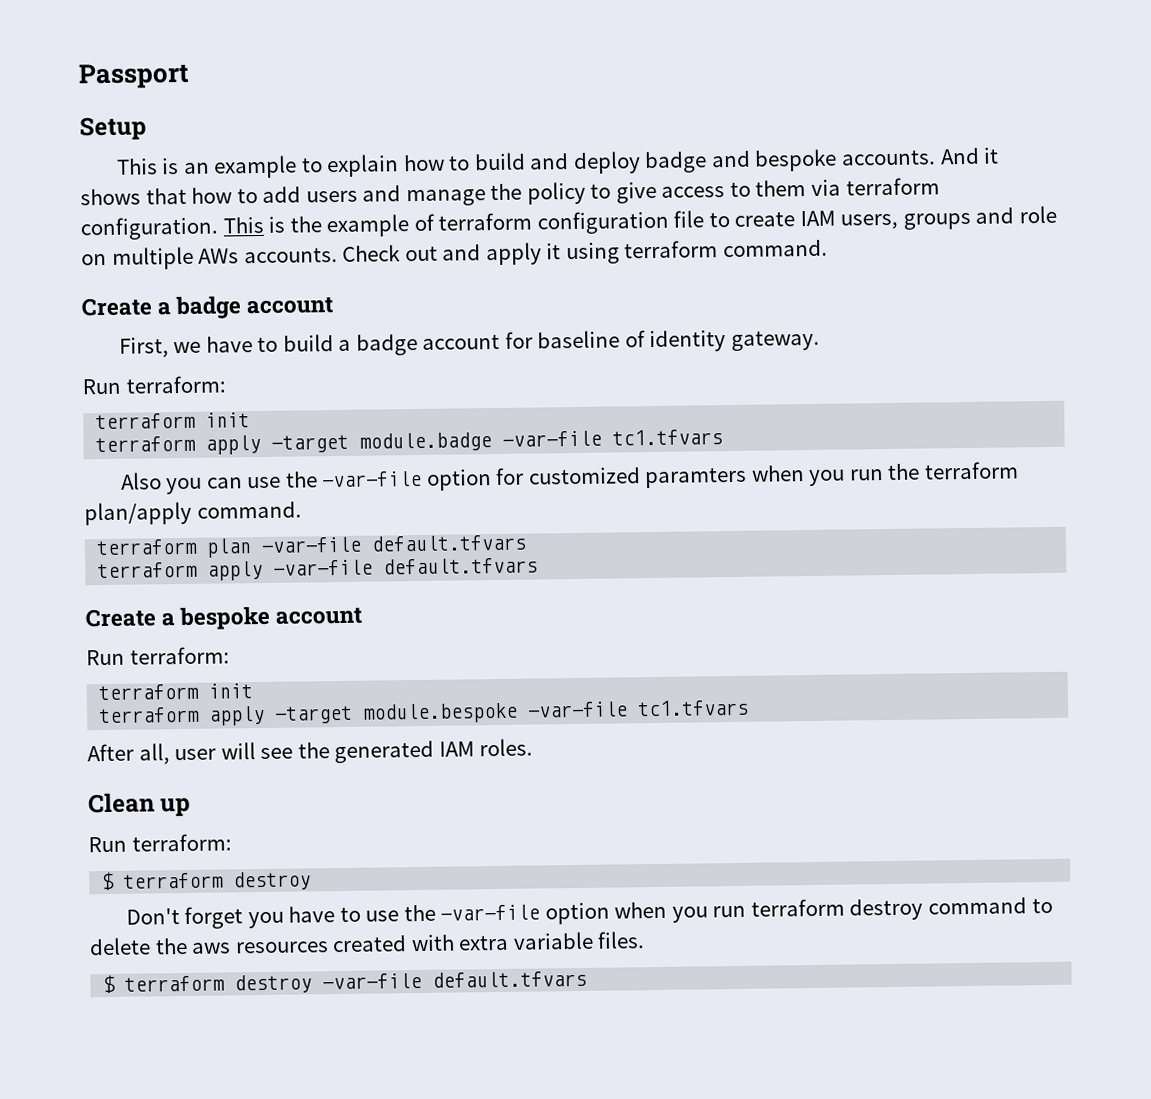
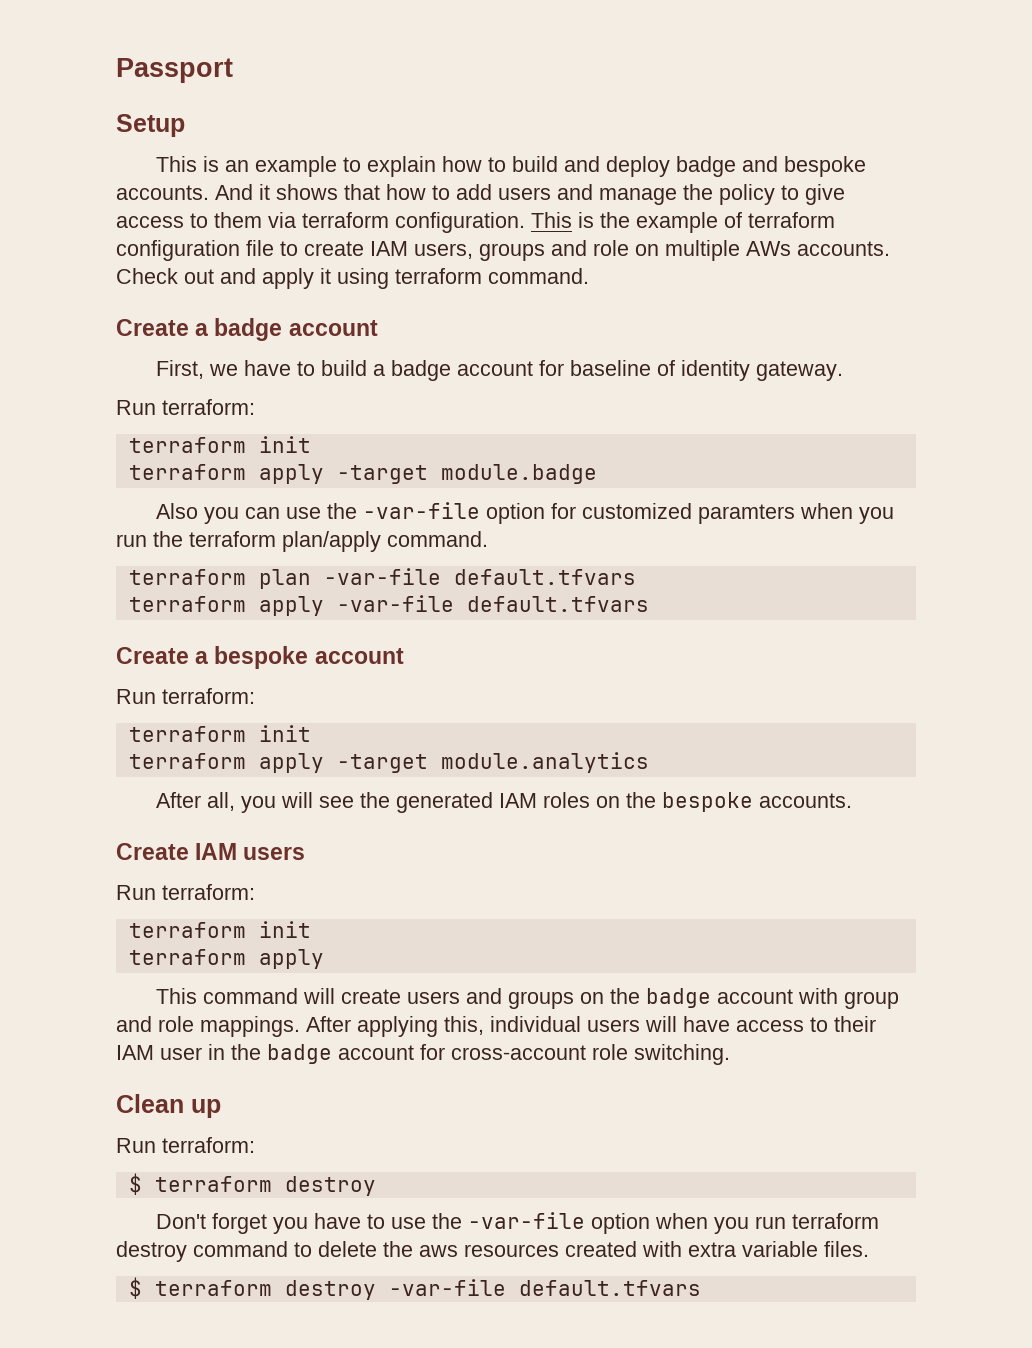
[502,429,724,447] -var-file tc1.tfvars -> (597, 474) none
[362,699,750,724] module.bespoke -var-file tc1.tfvars -> [440,752,649,773] module.analytics
[174,748,217,761] user -> [240,796,276,813] you
[479,738,534,757] roles. -> [542,792,852,812] [116,843,306,860] [116,884,255,900] [128,921,311,938] [128,949,324,969] [155,988,899,1009] [116,1016,876,1037] [116,1044,730,1065] roles on the bespoke accounts. // Create IAM users // Run terraform: // terraform init // terraform apply // This command will create users and groups on the badge account with group and role mappings. After applying this, individual users will have access to their IAM user in the badge account for cross-account role switching.

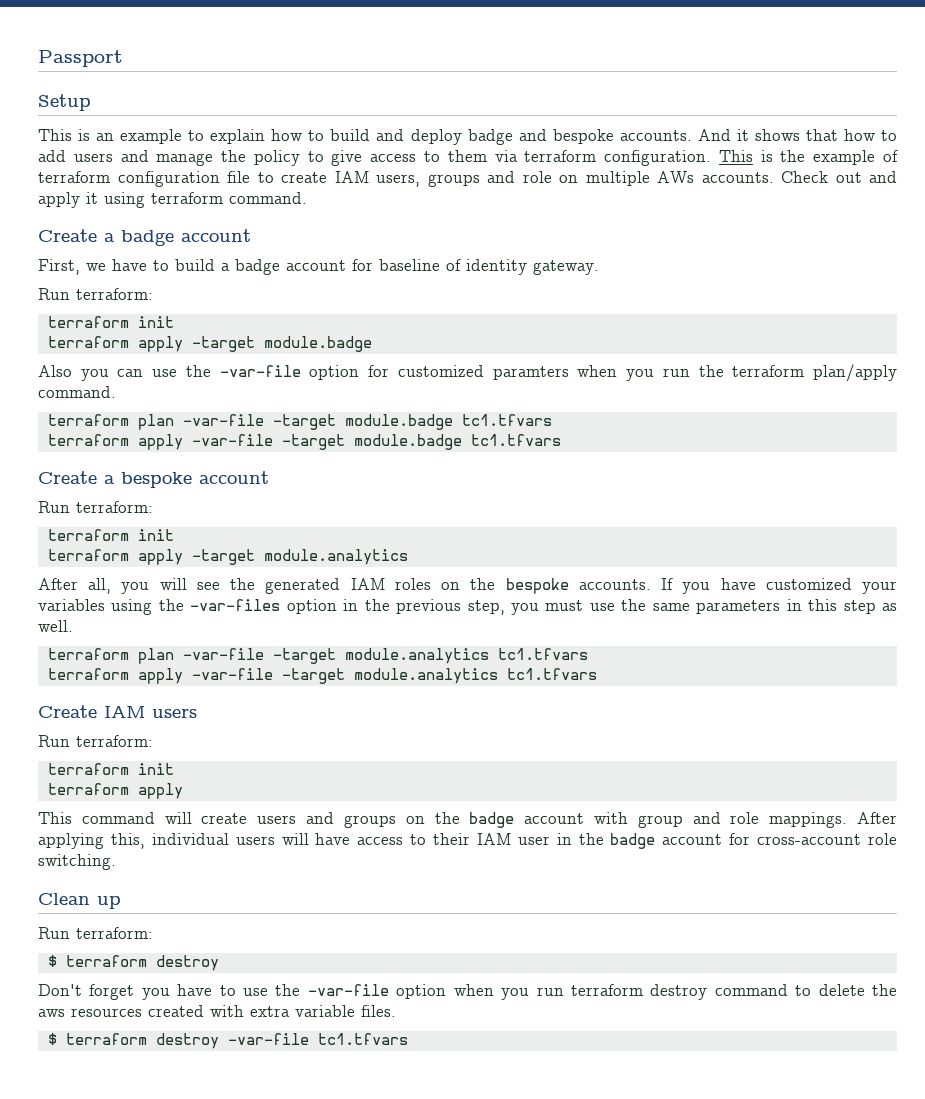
[453,569,636,585] [128,595,649,616] default.tfvars // terraform apply -var-file default.tfvars -> [272,414,552,430] [47,434,561,450] -target module.badge tc1.tfvars // terraform apply -var-file -target module.badge tc1.tfvars
(852, 800) none -> [661,578,898,594] [38,599,898,615] [38,620,73,632] [47,648,588,664] [47,668,597,684] If you have customized your variables using the -var-files option in the previous step, you must use the same parameters in this step as well. // terraform plan -var-file -target module.analytics tc1.tfvars // terraform apply -var-file -target module.analytics tc1.tfvars
[518,1280,701,1296] default.tfvars -> [317,1033,408,1045] tc1.tfvars

